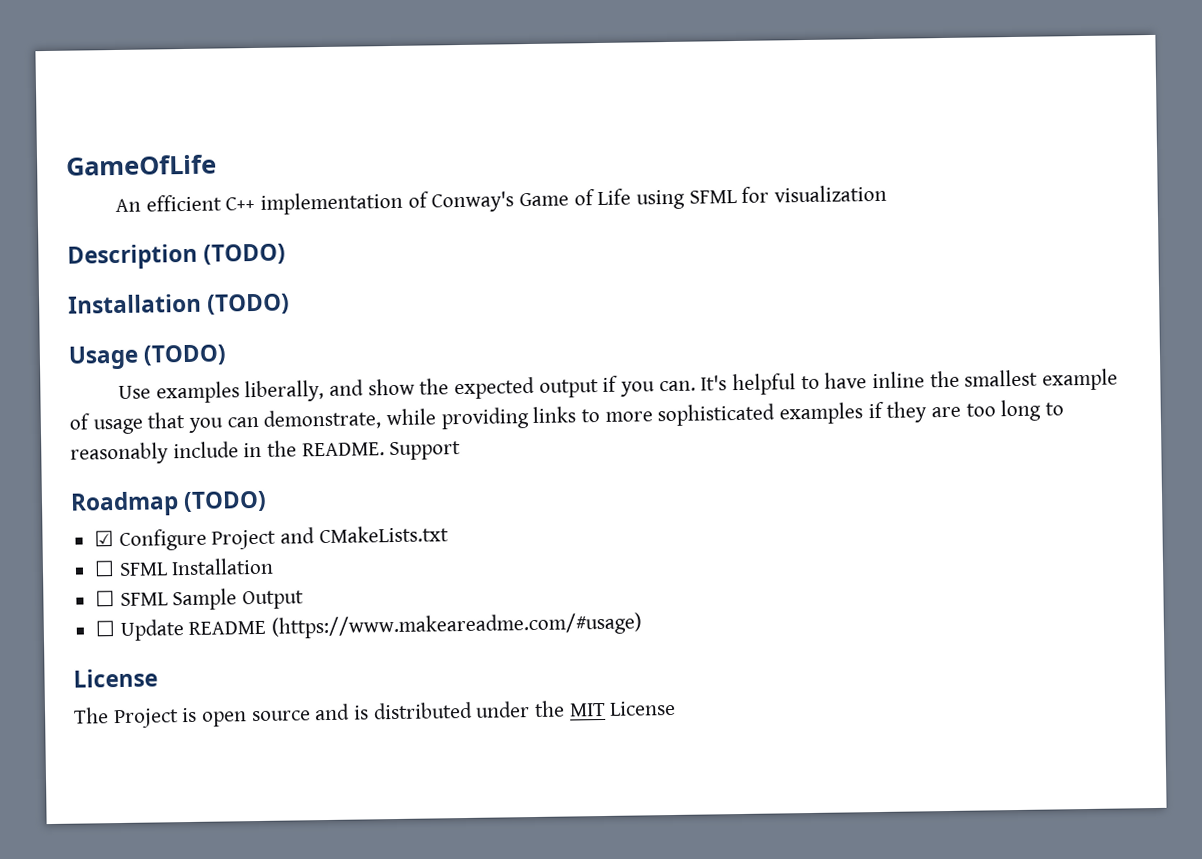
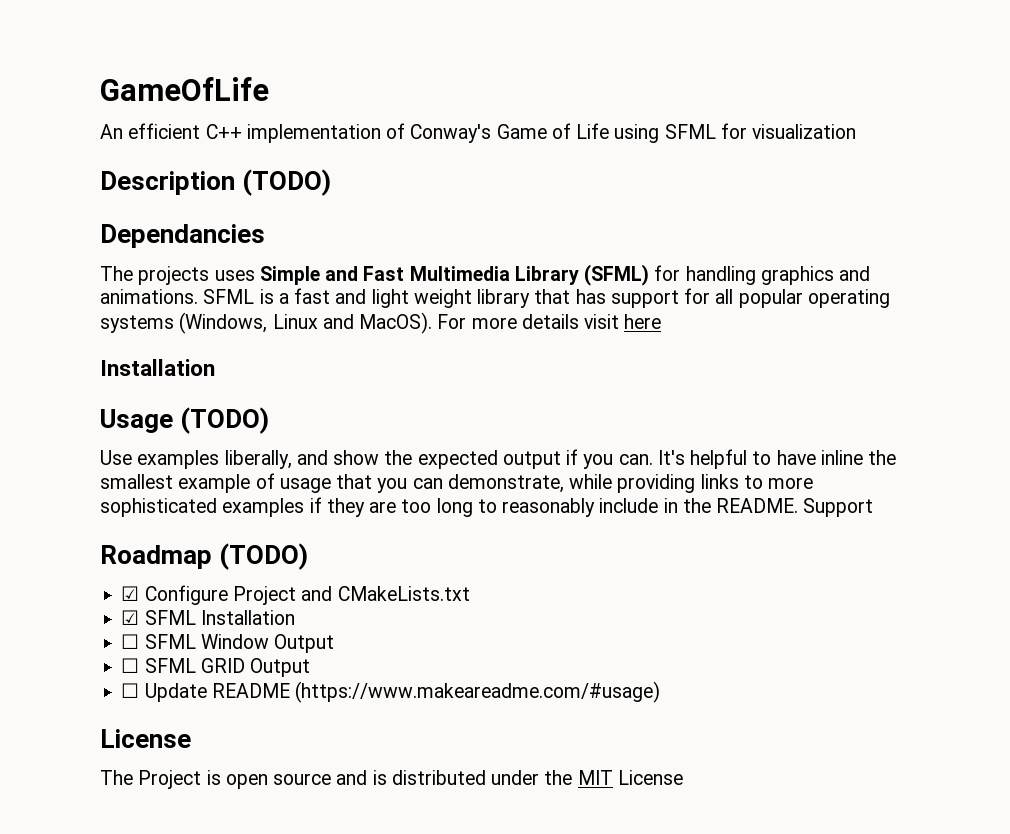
[68,293,291,315] // Installation (TODO) -> [100,224,265,248] [100,264,871,286] [100,288,890,308] [100,312,662,334] [100,359,215,376] // Dependancies // The projects uses Simple and Fast Multimedia Library (SFML) for handling graphics and animations. SFML is a fast and light weight library that has support for all popular operating systems (Windows, Linux and MacOS). For more details visit here // Installation
[94,560,116,577] ☐ -> [121,610,140,625] ☑
[172,588,238,611] Sample -> [200,634,335,653] [121,658,245,673] Window Output // ☐ SFML GRID

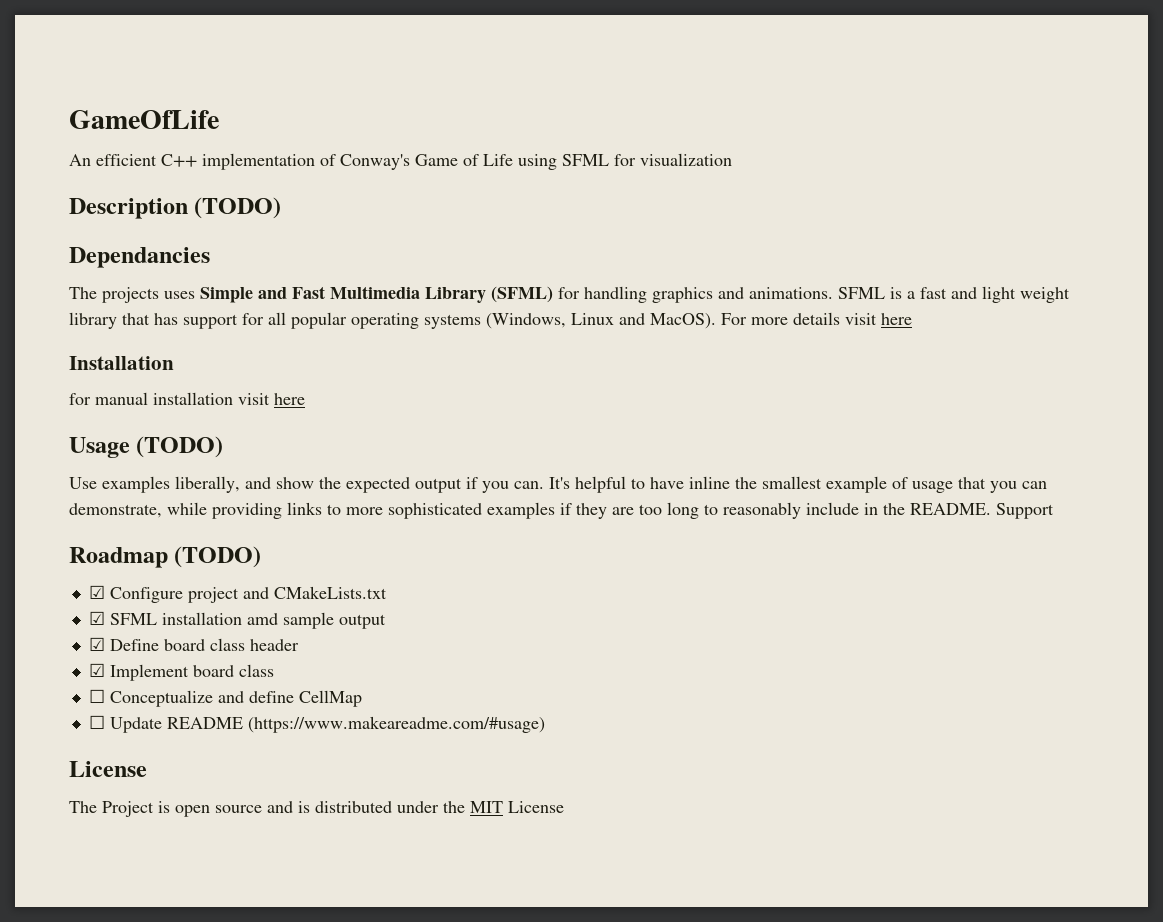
(215, 367) none -> [69,392,305,405] // for manual installation visit here
[232,586,296,605] Project -> [187,587,239,603] project
[200,610,295,625] [121,634,335,653] [121,658,311,677] Installation // ☐ SFML Window Output // ☐ SFML GRID Output -> [161,612,386,629] [88,637,299,651] [88,663,274,681] [88,689,362,707] installation amd sample output // ☑ Define board class header // ☑ Implement board class // ☐ Conceptualize and define CellMap

